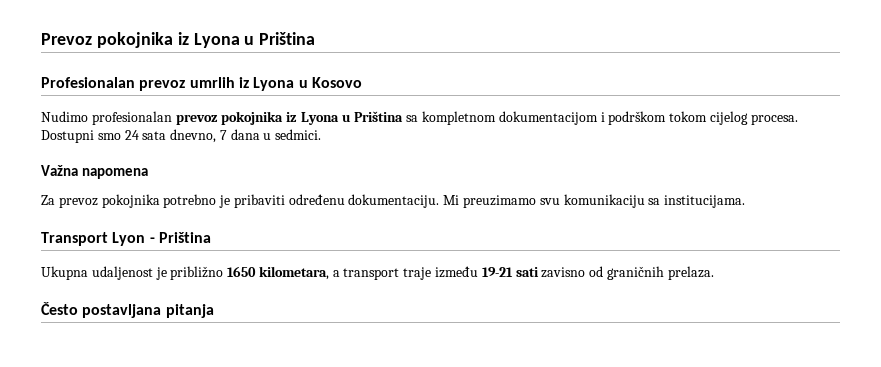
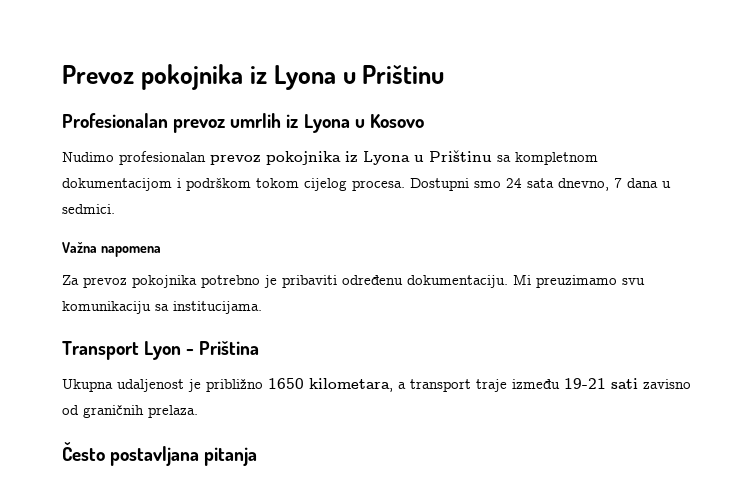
[259,32,316,45] Priština -> [362,65,445,84] Prištinu
[354,111,404,122] Priština -> [429,150,492,162] Prištinu

